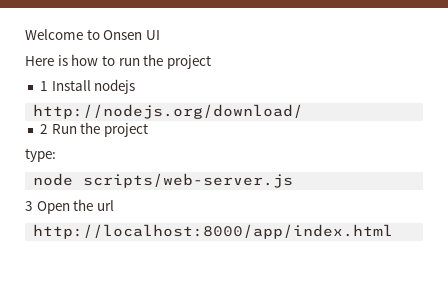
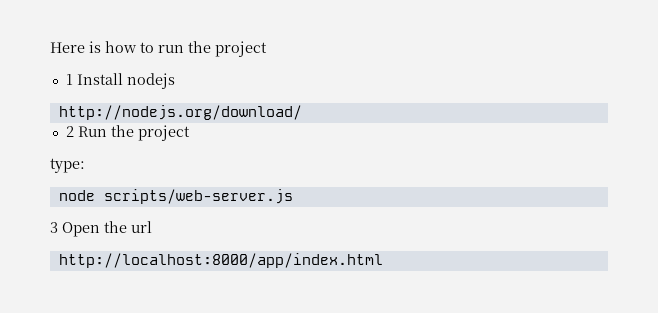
[25,29,160,40] Welcome to Onsen UI // -> (50, 47) none

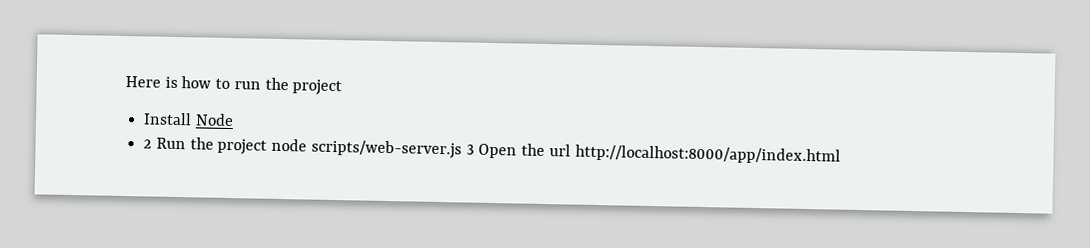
[65,73,175,89] [58,105,302,120] 1 Install nodejs // http://nodejs.org/download/ -> [143,112,234,127] Install Node
[50,158,85,173] // type: // -> (268, 146) none
(293, 196) // -> (462, 149) none
(152, 227) // -> (571, 150) none

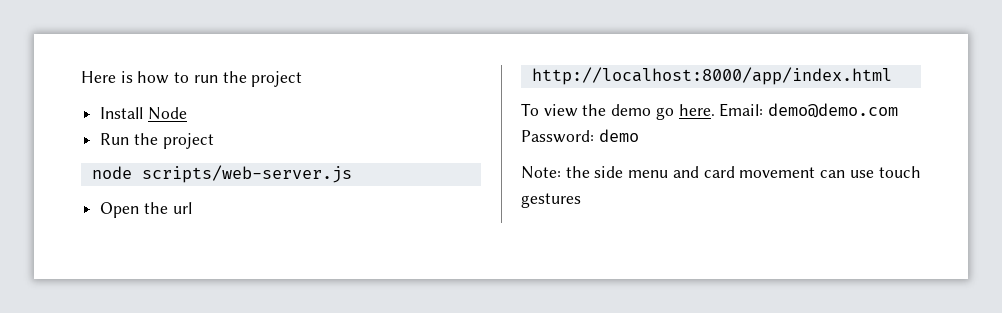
[143,139,153,149] 2 -> (187, 113) none
(268, 146) none -> (214, 141) //
[465,144,475,155] 3 -> (352, 174) //
(571, 150) none -> (192, 208) //
(841, 154) none -> [521,103,899,120] [521,129,639,143] [521,166,921,179] [521,193,581,208] // To view the demo go here. Email: demo@demo.com Password: demo // Note: the side menu and card movement can use touch gestures

